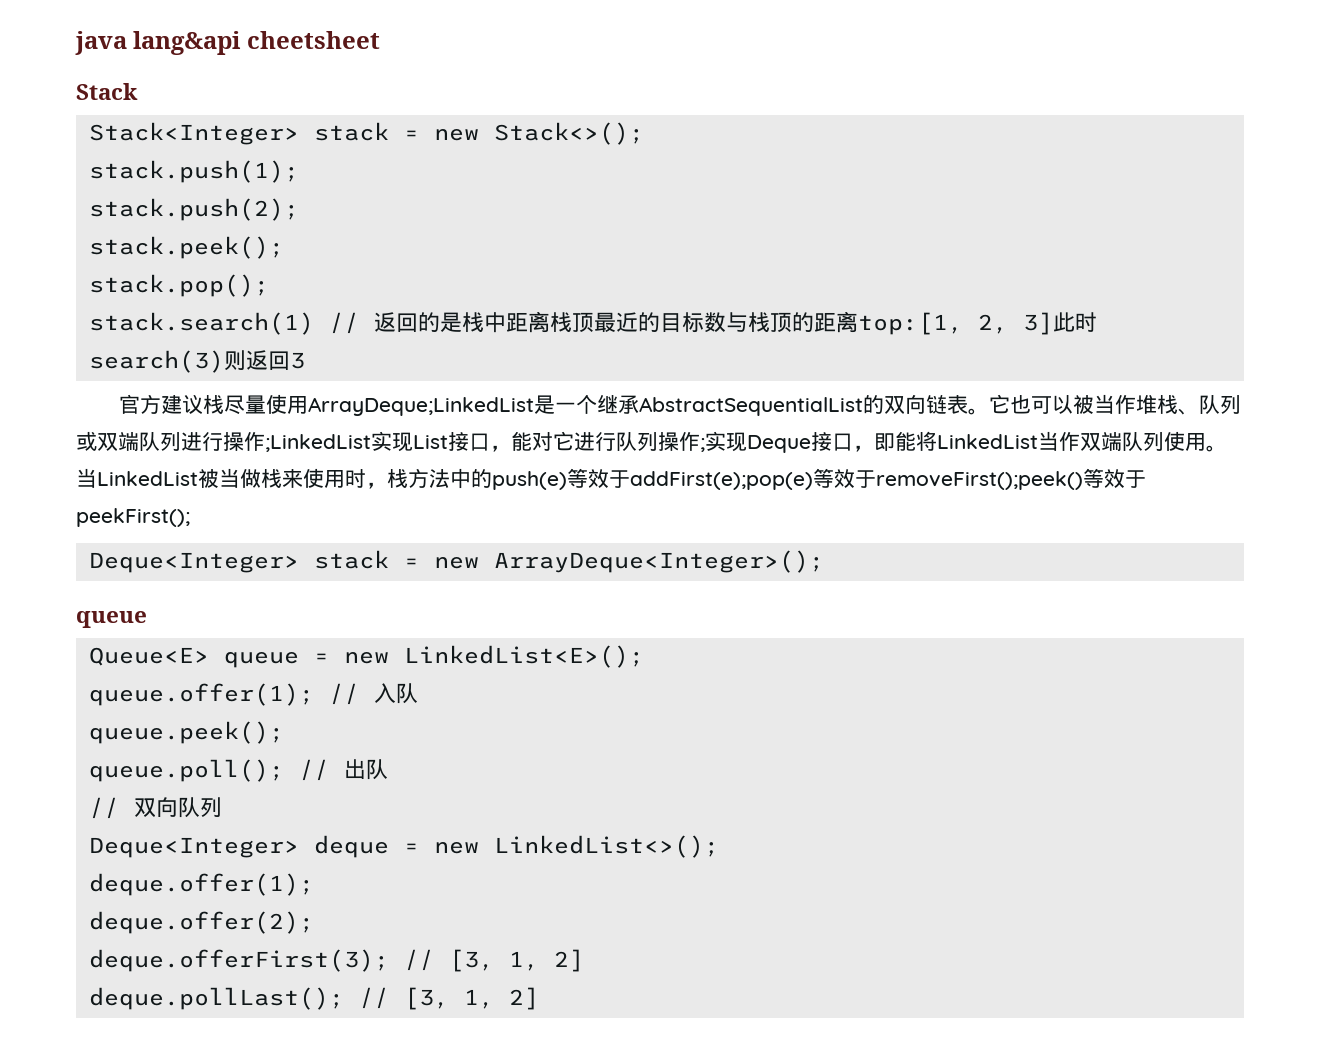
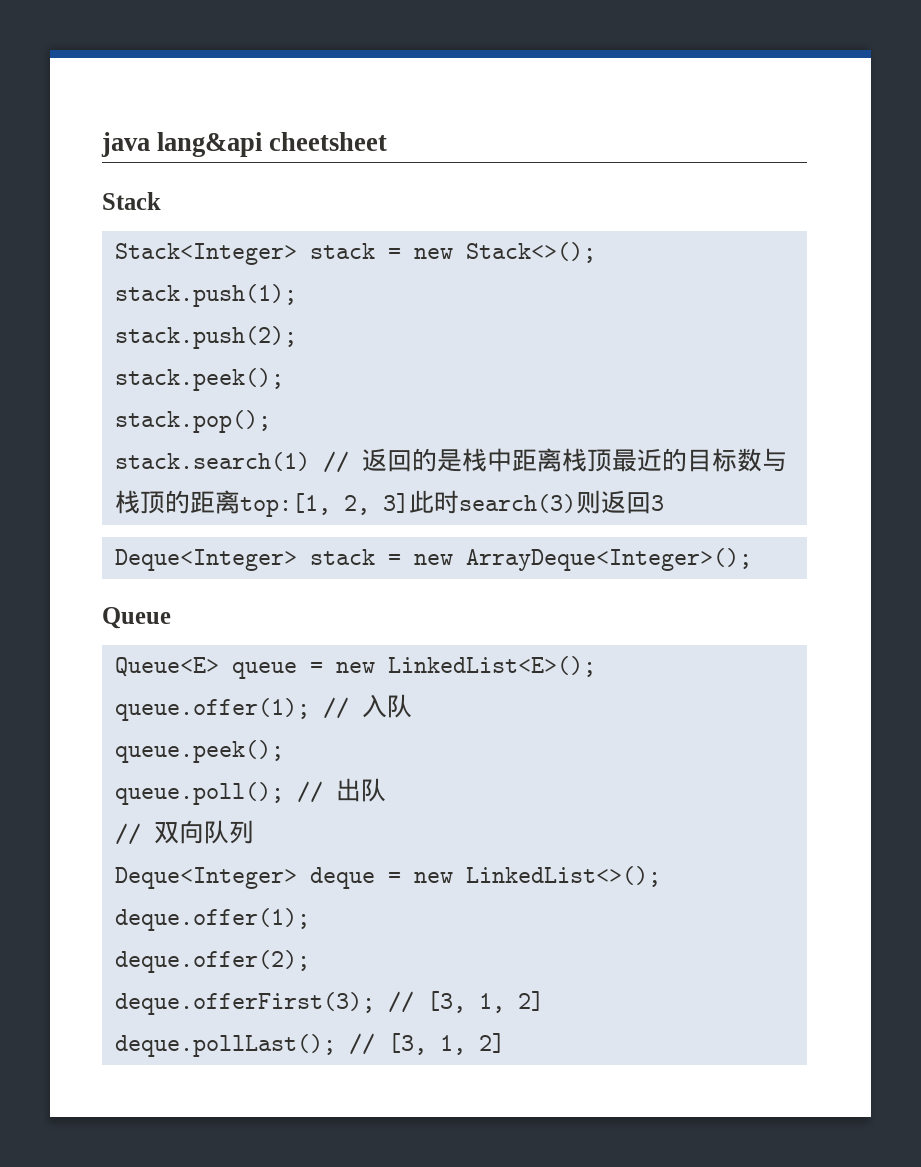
[119,394,1242,416] [76,431,1227,453] [76,468,1146,490] [76,508,190,527] // 官方建议栈尽量使用ArrayDeque;LinkedList是一个继承AbstractSequentialList的双向链表。它也可以被当作堆栈、队列或双端队列进行操作;LinkedList实现List接口，能对它进行队列操作;实现Deque接口，即能将LinkedList当作双端队列使用。当LinkedList被当做栈来使用时，栈方法中的push(e)等效于addFirst(e);pop(e)等效于removeFirst();peek()等效于peekFirst(); -> (664, 503) none
[76,611,147,628] queue -> [102,607,171,629] Queue

